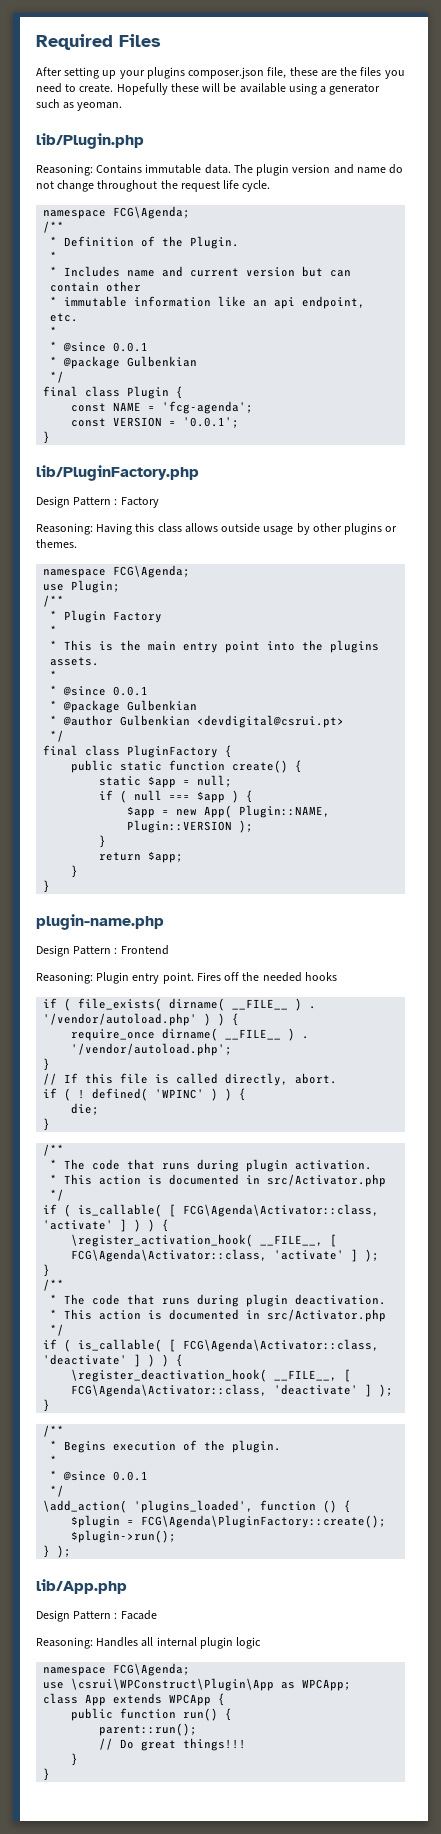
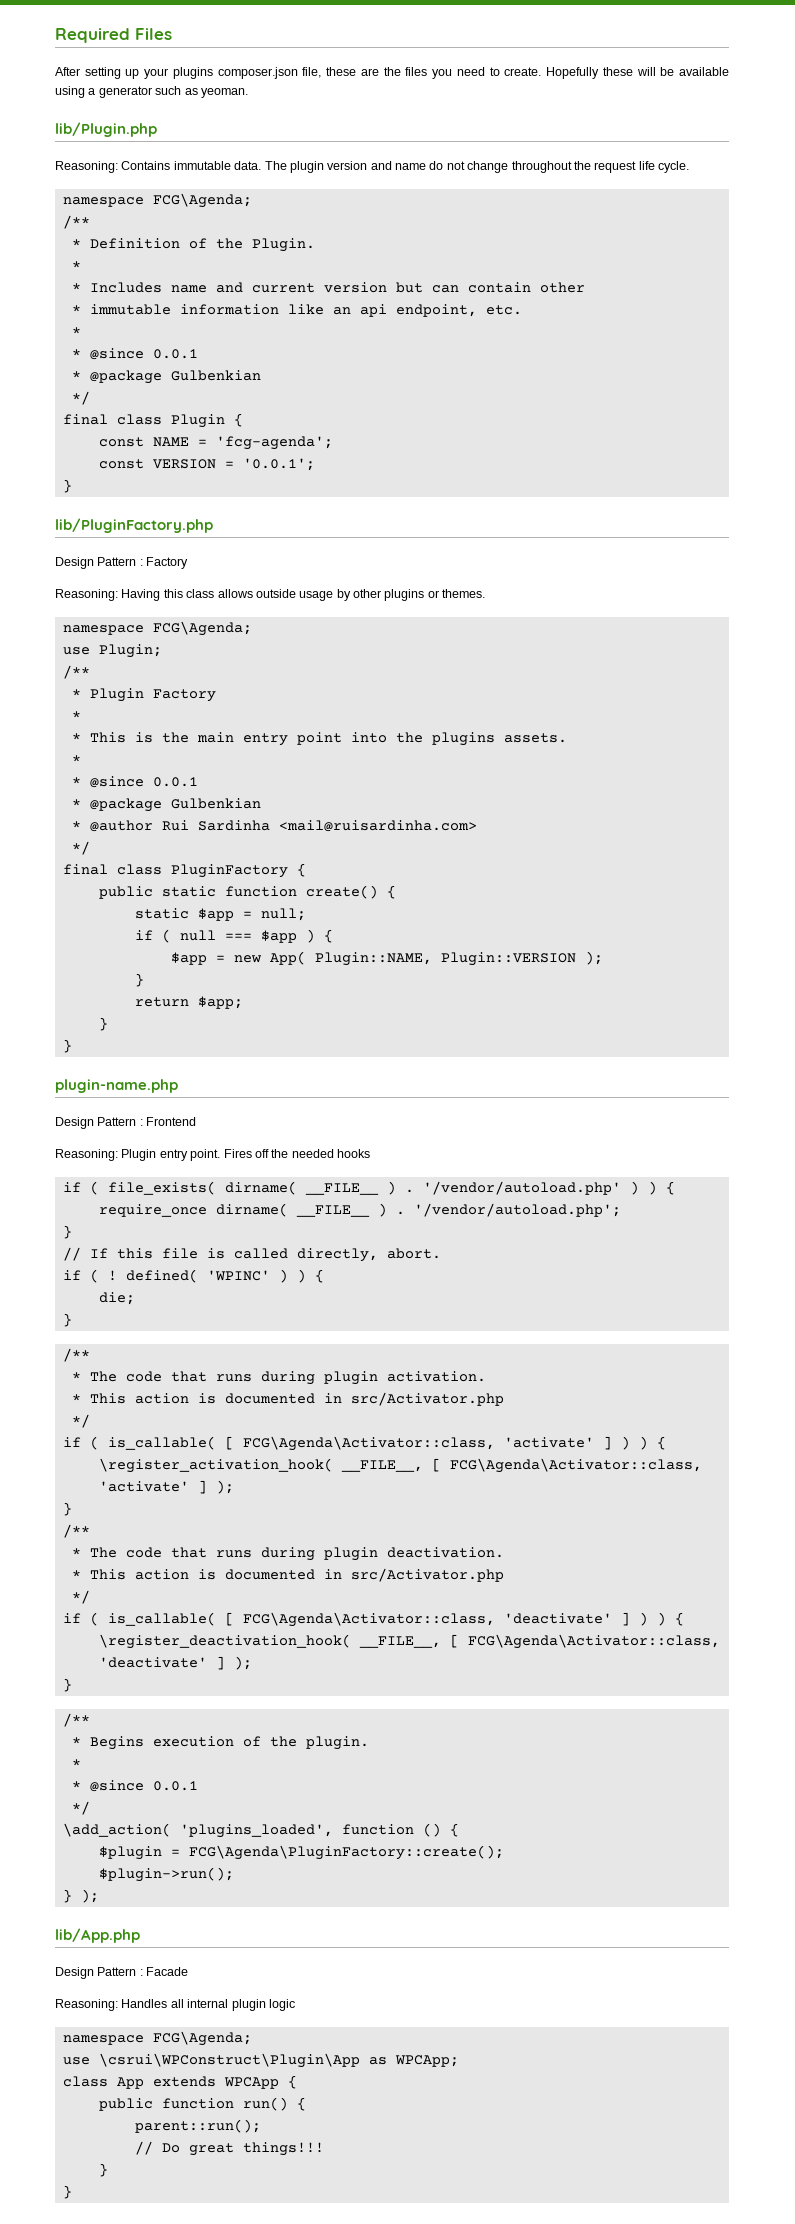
[120,715,345,728] Gulbenkian <devdigital@csrui.pt> -> [161,820,477,832] Rui Sardinha <mail@ruisardinha.com>

